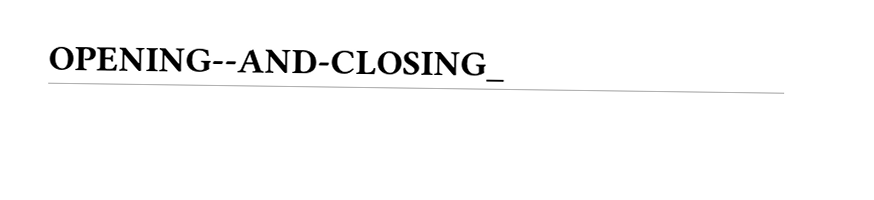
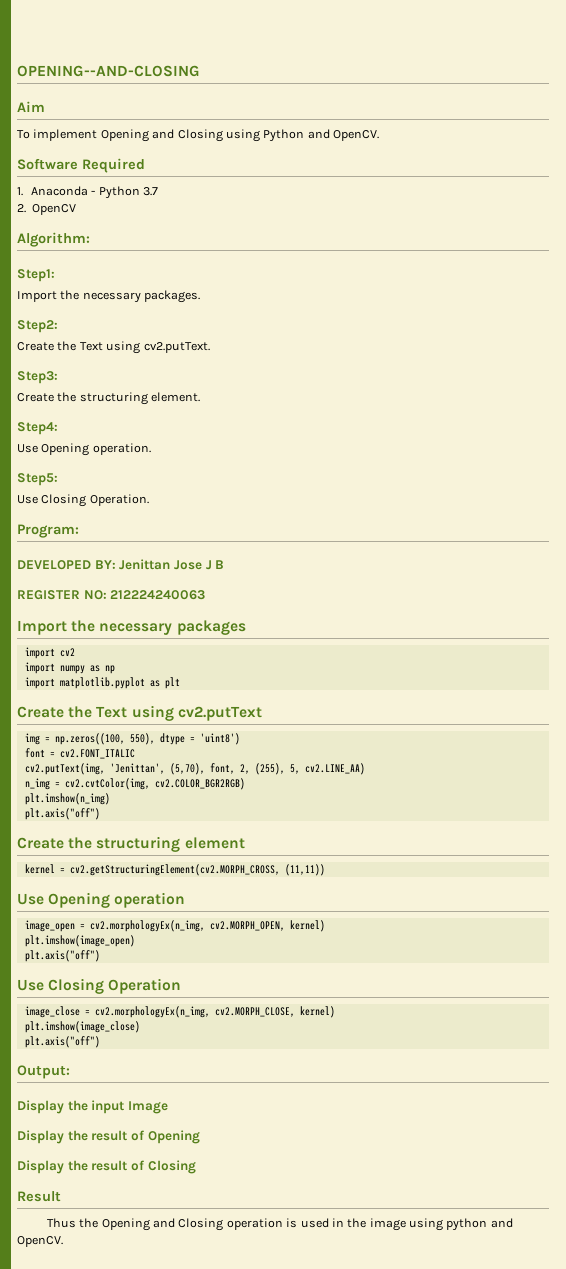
[48,45,505,82] OPENING--AND-CLOSING_ -> [17,65,200,77] [17,101,45,112] [17,129,379,142] [17,158,145,173] [17,186,159,199] [17,204,77,215] [17,232,90,247] [17,269,55,282] [17,290,201,303] [17,320,58,333] [17,341,210,354] [17,371,58,384] [17,392,201,405] [17,422,58,435] [17,443,151,456] [17,473,58,486] [17,494,149,507] [17,524,79,538] [17,559,225,570] [17,590,206,600] [17,620,246,635] [24,647,75,659] [24,662,115,674] [24,677,180,689] [17,705,262,721] [24,733,240,745] [24,748,135,759] [24,763,365,775] [24,778,245,790] [24,793,110,805] [24,808,100,820] [17,836,245,852] [24,864,325,876] [17,892,186,908] [24,920,325,932] [24,935,135,947] [24,950,100,962] [17,978,182,994] [24,1006,335,1018] [24,1021,140,1033] [24,1036,100,1048] [17,1065,70,1079] [17,1100,168,1114] [17,1130,200,1144] [17,1160,196,1174] [17,1191,61,1202] [46,1218,513,1231] [17,1236,63,1247] OPENING--AND-CLOSING // Aim // To implement Opening and Closing using Python and OpenCV. // Software Required // 1. Anaconda - Python 3.7 // 2. OpenCV // Algorithm: // Step1: // Import the necessary packages. // Step2: // Create the Text using cv2.putText. // Step3: // Create the structuring element. // Step4: // Use Opening operation. // Step5: // Use Closing Operation. // Program: // DEVELOPED BY: Jenittan Jose J B // REGISTER NO: 212224240063 // Import the necessary packages // import cv2 // import numpy as np // import matplotlib.pyplot as plt // Create the Text using cv2.putText // img = np.zeros((100, 550), dtype = 'uint8') // font = cv2.FONT_ITALIC // cv2.putText(img, 'Jenittan', (5,70), font, 2, (255), 5, cv2.LINE_AA) // n_img = cv2.cvtColor(img, cv2.COLOR_BGR2RGB) // plt.imshow(n_img) // plt.axis("off") // Create the structuring element // kernel = cv2.getStructuringElement(cv2.MORPH_CROSS, (11,11)) // Use Opening operation // image_open = cv2.morphologyEx(n_img, cv2.MORPH_OPEN, kernel) // plt.imshow(image_open) // plt.axis("off") // Use Closing Operation // image_close = cv2.morphologyEx(n_img, cv2.MORPH_CLOSE, kernel) // plt.imshow(image_close) // plt.axis("off") // Output: // Display the input Image // Display the result of Opening // Display the result of Closing // Result // Thus the Opening and Closing operation is used in the image using python and OpenCV.

